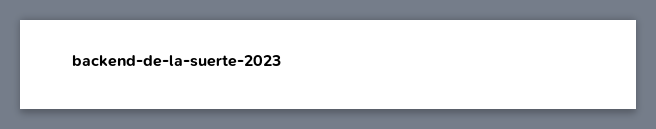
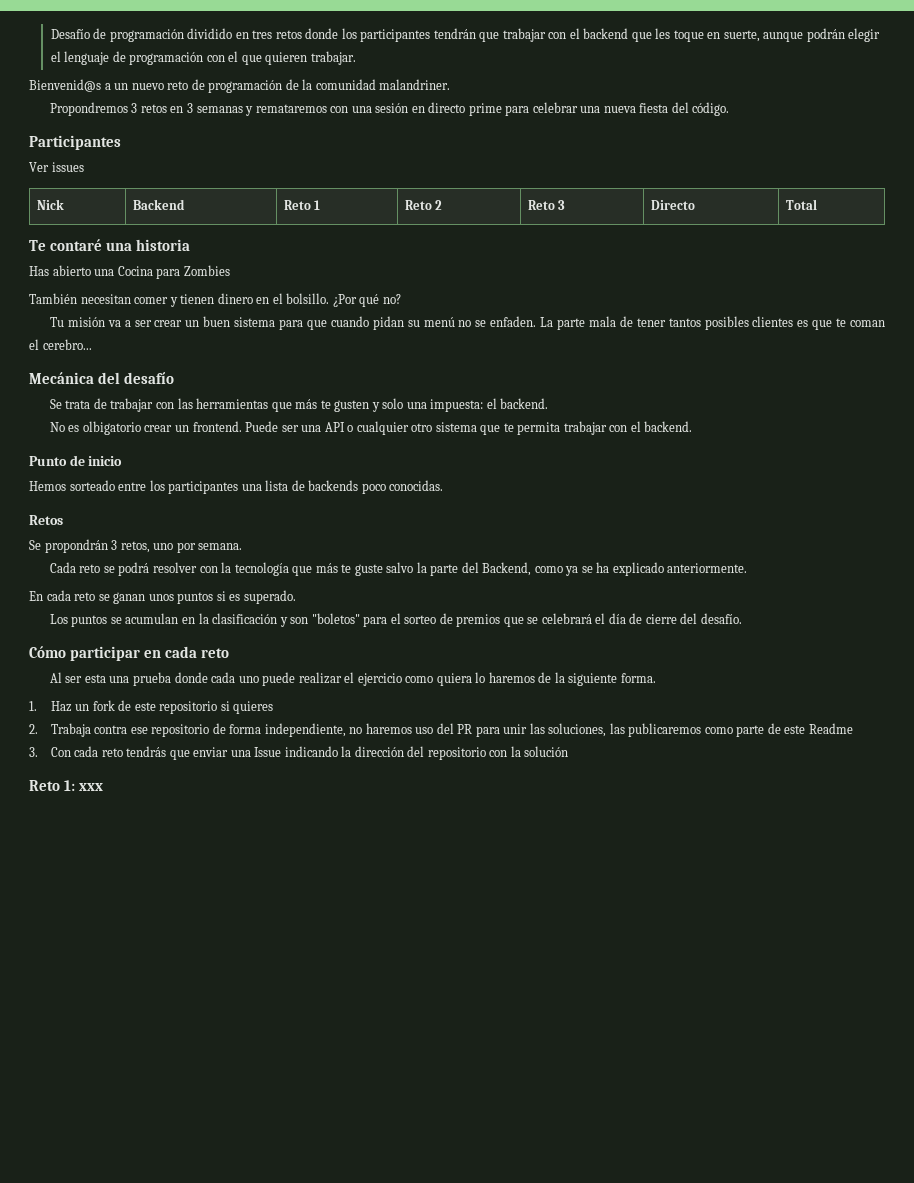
[72,55,281,67] backend-de-la-suerte-2023 -> [50,28,881,42] [50,51,356,65] [29,79,451,93] [49,102,730,116] [29,135,121,150] [29,162,84,172] [36,199,64,210] [132,199,185,210] [283,200,321,210] [404,200,443,210] [527,200,566,210] [650,200,695,210] [785,199,817,210] [29,239,190,251] [29,265,230,279] [29,293,401,307] [49,316,885,330] [29,339,92,350] [29,372,174,384] [49,398,549,412] [49,421,693,435] [29,455,123,466] [29,480,444,494] [29,515,63,525] [29,539,243,553] [49,562,748,576] [29,590,296,604] [49,613,742,627] [29,646,229,661] [49,672,656,686] [29,700,274,714] [29,723,853,737] [29,746,569,760] [29,780,103,791] Desafío de programación dividido en tres retos donde los participantes tendrán que trabajar con el backend que les toque en suerte, aunque podrán elegir el lenguaje de programación con el que quieren trabajar. // Bienvenid@s a un nuevo reto de programación de la comunidad malandriner. // Propondremos 3 retos en 3 semanas y remataremos con una sesión en directo prime para celebrar una nueva fiesta del código. // Participantes // Ver issues // Nick | Backend | Reto 1 | Reto 2 | Reto 3 | Directo | Total // Te contaré una historia // Has abierto una Cocina para Zombies // También necesitan comer y tienen dinero en el bolsillo. ¿Por qué no? // Tu misión va a ser crear un buen sistema para que cuando pidan su menú no se enfaden. La parte mala de tener tantos posibles clientes es que te coman el cerebro... // Mecánica del desafío // Se trata de trabajar con las herramientas que más te gusten y solo una impuesta: el backend. // No es olbigatorio crear un frontend. Puede ser una API o cualquier otro sistema que te permita trabajar con el backend. // Punto de inicio // Hemos sorteado entre los participantes una lista de backends poco conocidas. // Retos // Se propondrán 3 retos, uno por semana. // Cada reto se podrá resolver con la tecnología que más te guste salvo la parte del Backend, como ya se ha explicado anteriormente. // En cada reto se ganan unos puntos si es superado. // Los puntos se acumulan en la clasificación y son "boletos" para el sorteo de premios que se celebrará el día de cierre del desafío. // Cómo participar en cada reto // Al ser esta una prueba donde cada uno puede realizar el ejercicio como quiera lo haremos de la siguiente forma. // 1. Haz un fork de este repositorio si quieres // 2. Trabaja contra ese repositorio de forma independiente, no haremos uso del PR para unir las soluciones, las publicaremos como parte de este Readme // 3. Con cada reto tendrás que enviar una Issue indicando la dirección del repositorio con la solución // Reto 1: xxx

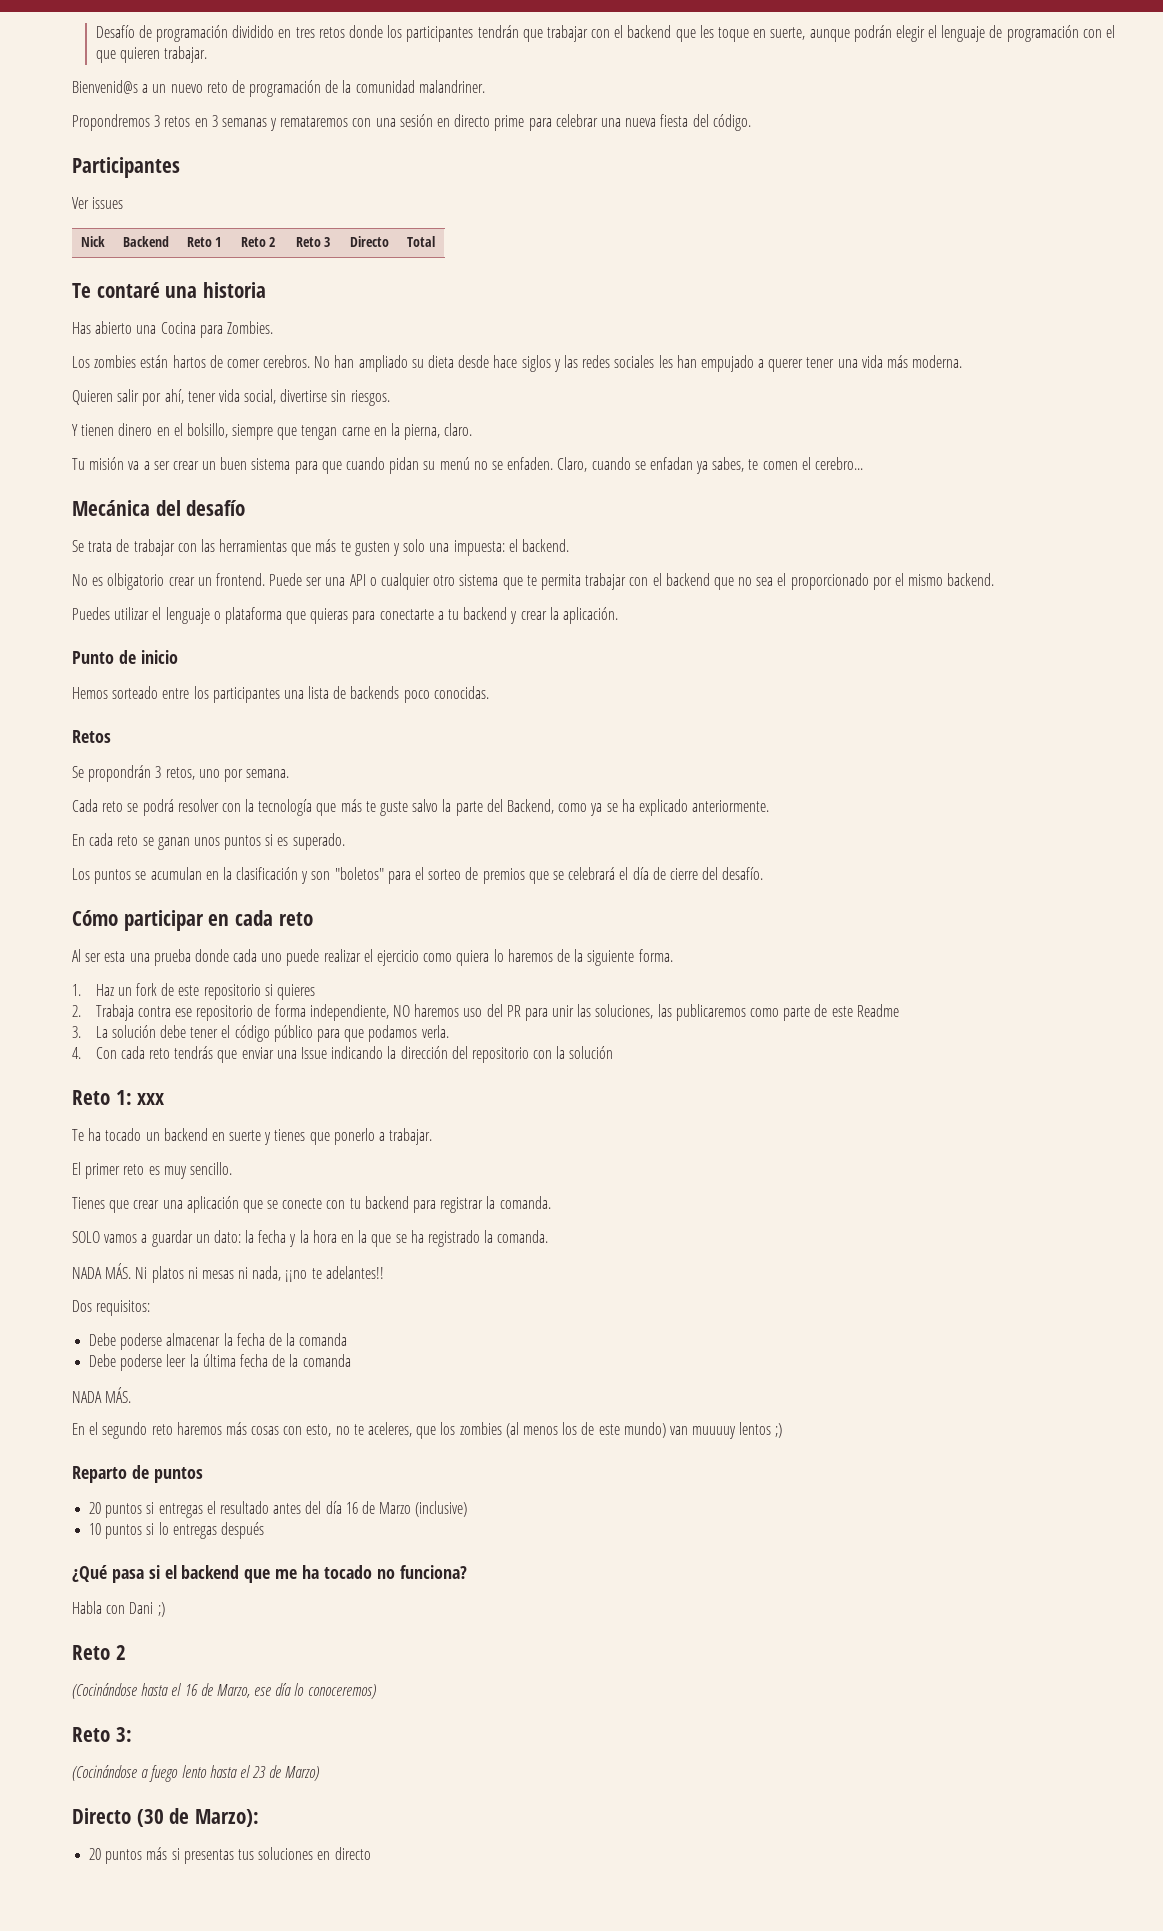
[183,265,230,276] [29,293,401,307] Zombies // También necesitan comer y tienen dinero en el bolsillo. ¿Por qué no? -> [226,321,273,334] [72,355,963,372] [72,389,390,406] [72,423,473,440] Zombies. // Los zombies están hartos de comer cerebros. No han ampliado su dieta desde hace siglos y las redes sociales les han empujado a querer tener una vida más moderna. // Quieren salir por ahí, tener vida social, divertirse sin riesgos. // Y tienen dinero en el bolsillo, siempre que tengan carne en la pierna, claro.
[540,316,885,330] La parte mala de tener tantos posibles clientes es que te coman -> [557,457,798,474] Claro, cuando se enfadan ya sabes, te comen
[644,421,693,432] backend. -> [665,573,995,590] [72,607,618,624] backend que no sea el proporcionado por el mismo backend. // Puedes utilizar el lenguaje o plataforma que quieras para conectarte a tu backend y crear la aplicación.
[349,727,363,734] no -> [392,1005,410,1017] NO
(38, 752) none -> [95,1025,449,1042] [72,1047,81,1059] La solución debe tener el código público para que podamos verla. // 4.
(103, 787) none -> [72,1128,433,1145] [72,1162,232,1179] [72,1196,551,1213] [72,1230,549,1247] [72,1263,384,1283] [72,1300,151,1316] [89,1333,348,1350] [89,1354,351,1371] [72,1387,132,1403] [72,1422,783,1439] [72,1465,203,1483] [89,1501,468,1518] [89,1522,264,1539] [72,1565,467,1583] [72,1601,165,1617] [72,1645,126,1660] [72,1683,376,1699] [72,1727,132,1742] [72,1765,320,1782] [72,1808,260,1827] [89,1847,371,1864] // Te ha tocado un backend en suerte y tienes que ponerlo a trabajar. // El primer reto es muy sencillo. // Tienes que crear una aplicación que se conecte con tu backend para registrar la comanda. // SOLO vamos a guardar un dato: la fecha y la hora en la que se ha registrado la comanda. // NADA MÁS. Ni platos ni mesas ni nada, ¡¡no te adelantes!! // Dos requisitos: // Debe poderse almacenar la fecha de la comanda // Debe poderse leer la última fecha de la comanda // NADA MÁS. // En el segundo reto haremos más cosas con esto, no te aceleres, que los zombies (al menos los de este mundo) van muuuuy lentos ;) // Reparto de puntos // 20 puntos si entregas el resultado antes del día 16 de Marzo (inclusive) // 10 puntos si lo entregas después // ¿Qué pasa si el backend que me ha tocado no funciona? // Habla con Dani ;) // Reto 2 // (Cocinándose hasta el 16 de Marzo, ese día lo conoceremos) // Reto 3: // (Cocinándose a fuego lento hasta el 23 de Marzo) // Directo (30 de Marzo): // 20 puntos más si presentas tus soluciones en directo

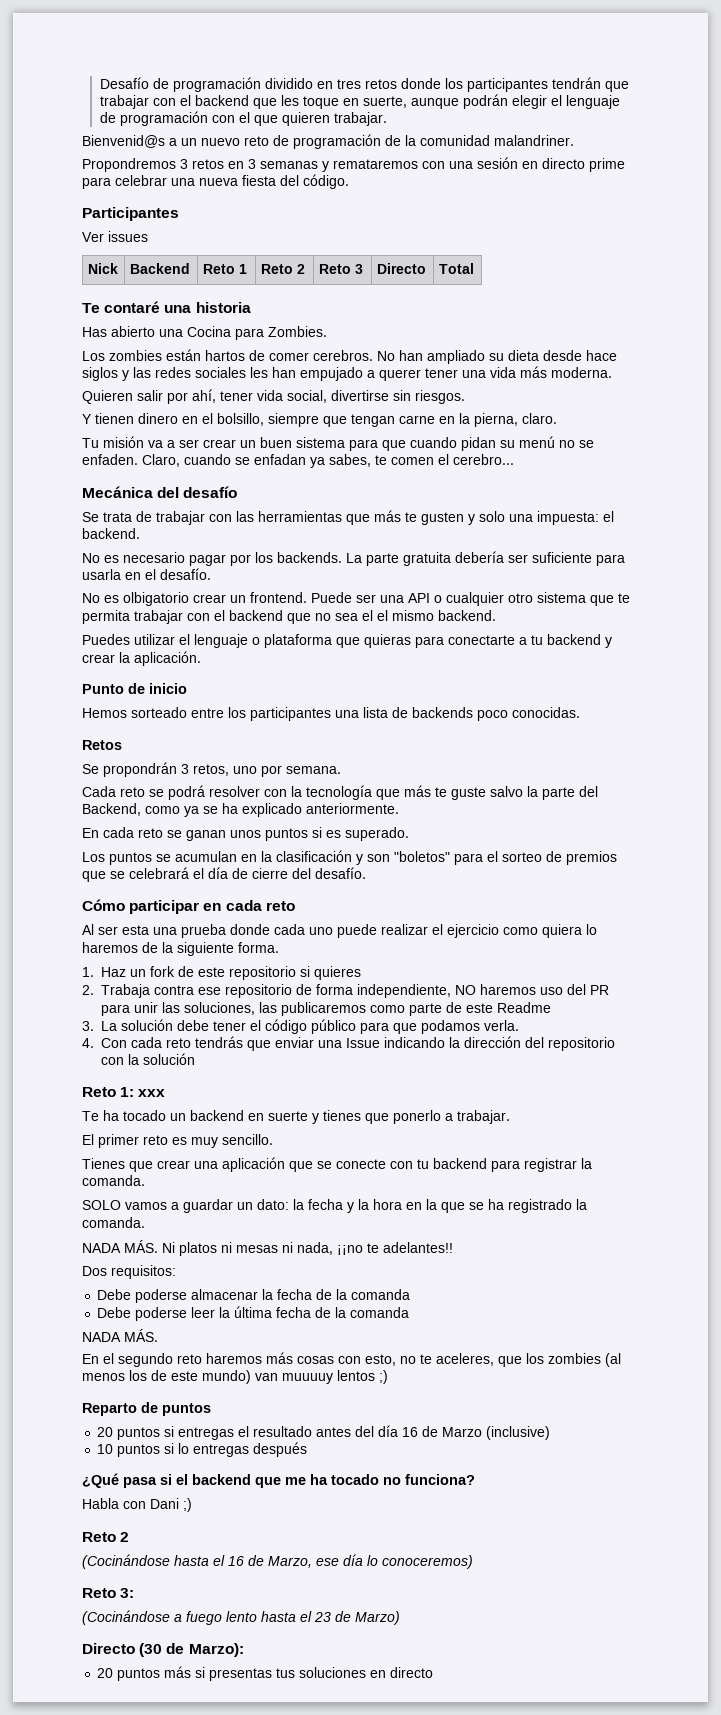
(569, 545) none -> [82,551,625,566] [82,568,211,580] // No es necesario pagar por los backends. La parte gratuita debería ser suficiente para usarla en el desafío.
[790,573,892,590] proporcionado por -> (373, 615) none

